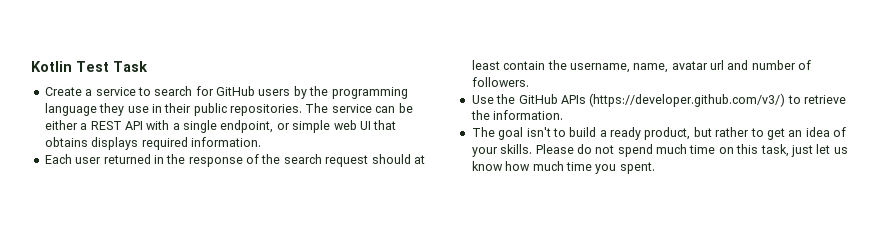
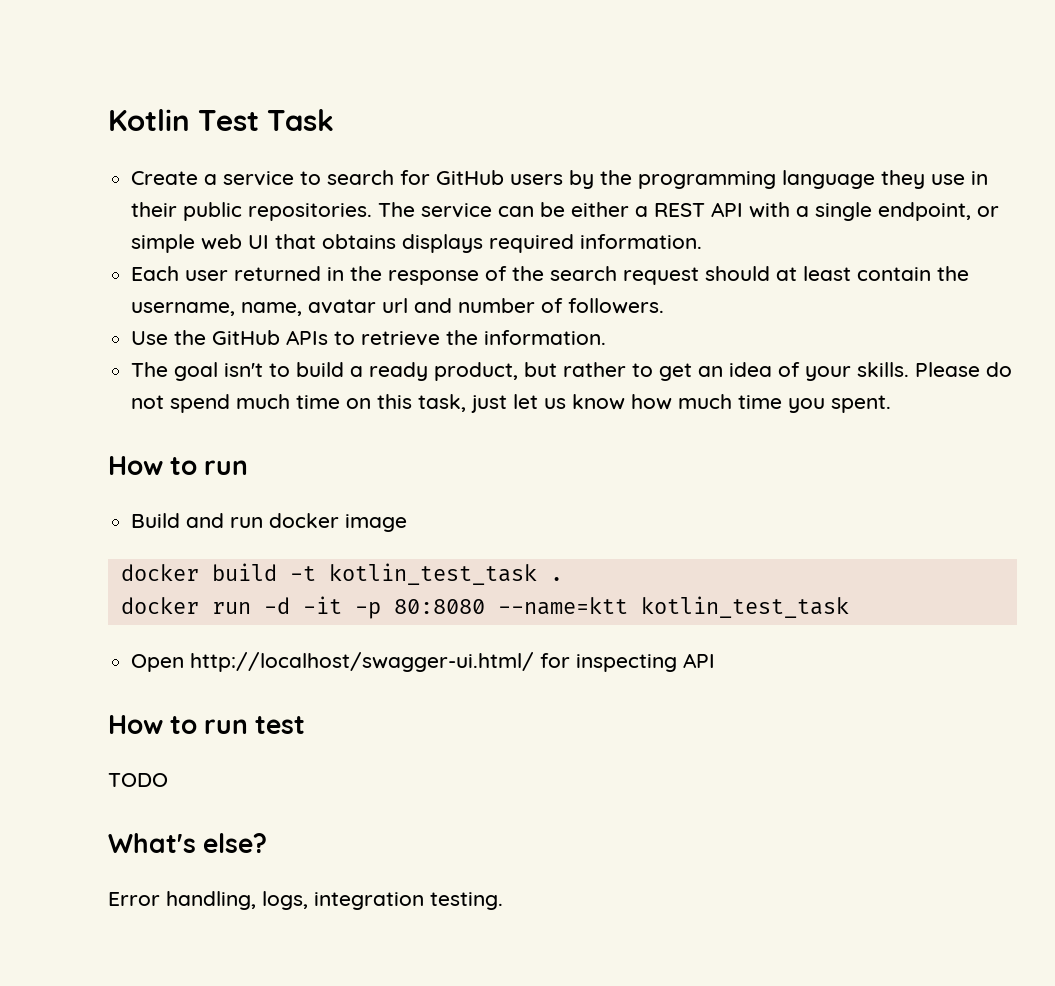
[589,93,786,107] (https://developer.github.com/v3/) -> (329, 337) none
(655, 168) none -> [108,456,249,475] [131,513,408,532] [120,563,563,585] [120,596,849,619] [131,652,716,672] [108,715,306,734] [108,773,168,787] [108,833,268,853] [108,891,503,910] // How to run // Build and run docker image // docker build -t kotlin_test_task . // docker run -d -it -p 80:8080 --name=ktt kotlin_test_task // Open http://localhost/swagger-ui.html/ for inspecting API // How to run test // TODO // What's else? // Error handling, logs, integration testing.

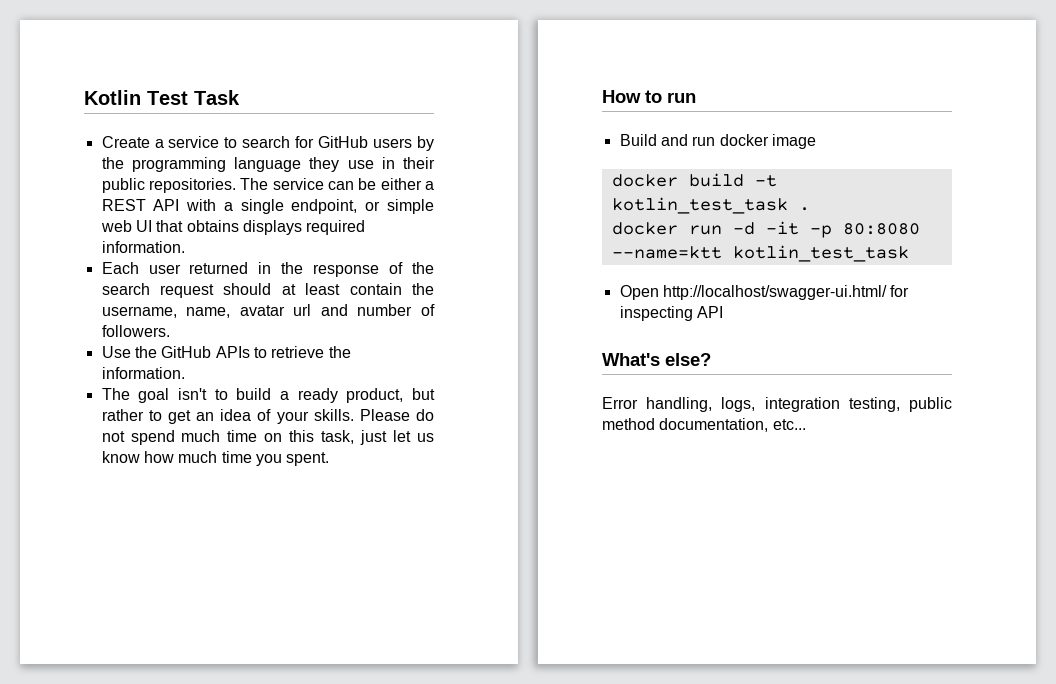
[108,715,306,734] [108,773,168,787] // How to run test // TODO -> (723, 312) none
[430,892,503,910] testing. -> [848,397,952,412] [602,418,806,432] testing, public method documentation, etc...

